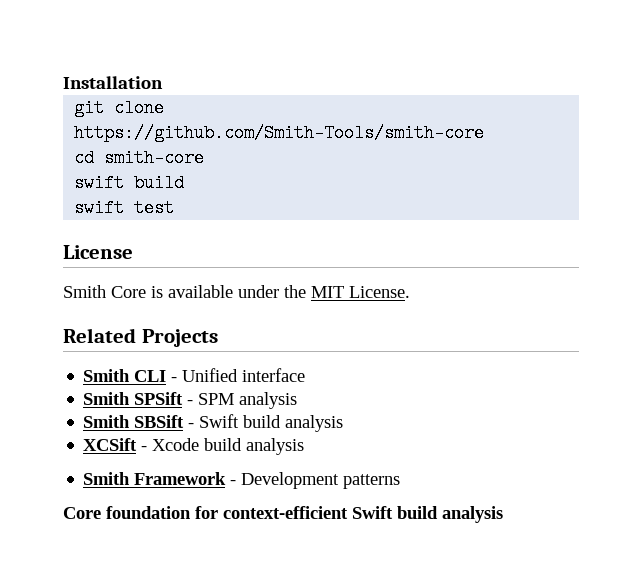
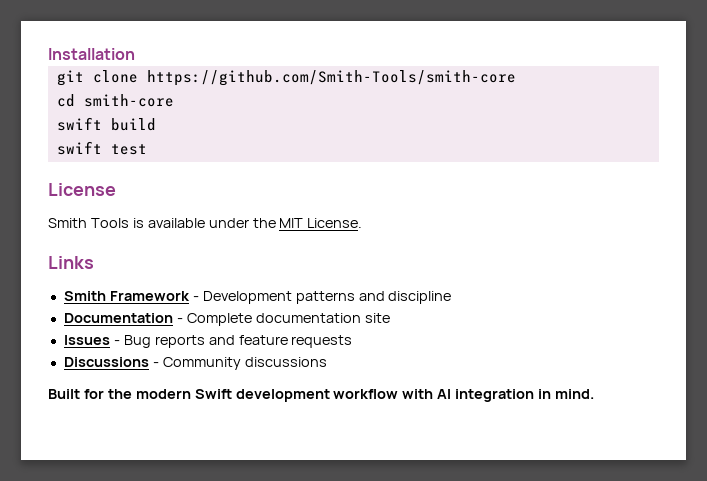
[111,286,146,298] Core -> [90,218,129,228] Tools
[63,328,218,347] [83,368,306,382] [83,392,298,409] [83,414,344,432] [83,438,305,455] Related Projects // Smith CLI - Unified interface // Smith SPSift - SPM analysis // Smith SBSift - Swift build analysis // XCSift - Xcode build analysis -> [48,256,94,269] Links
[63,506,503,523] // Core foundation for context-efficient Swift build analysis -> [358,291,452,304] [63,313,390,326] [63,335,353,348] [63,357,327,370] [48,389,595,402] and discipline // Documentation - Complete documentation site // Issues - Bug reports and feature requests // Discussions - Community discussions // Built for the modern Swift development workflow with AI integration in mind.

